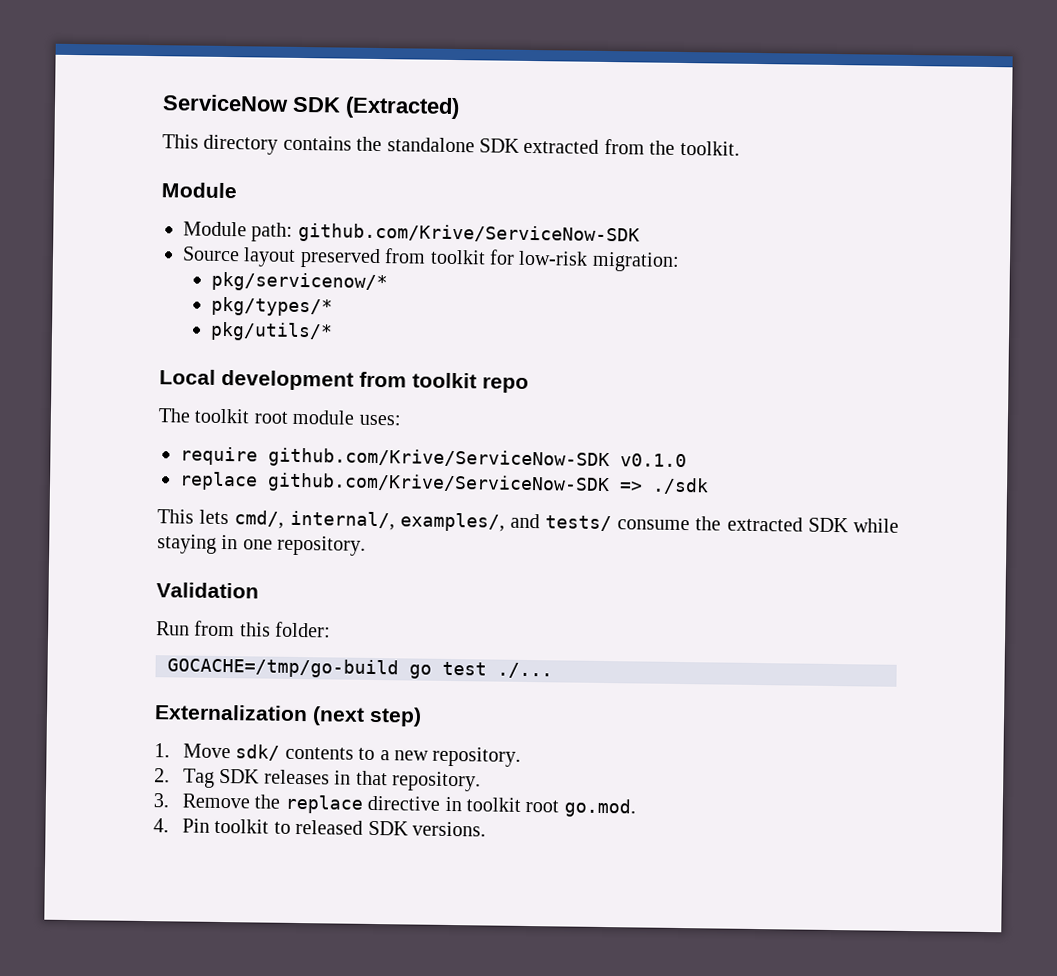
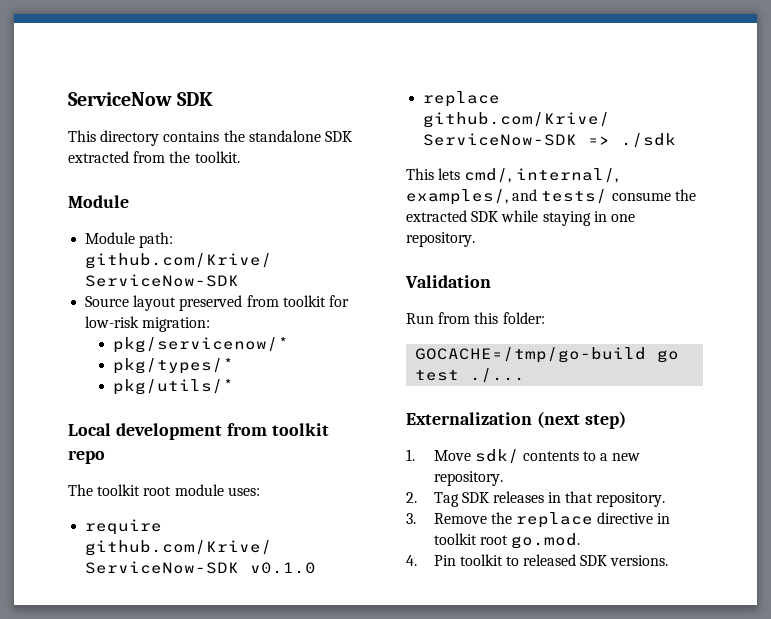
[345,96,460,120] (Extracted) -> (214, 99) none

